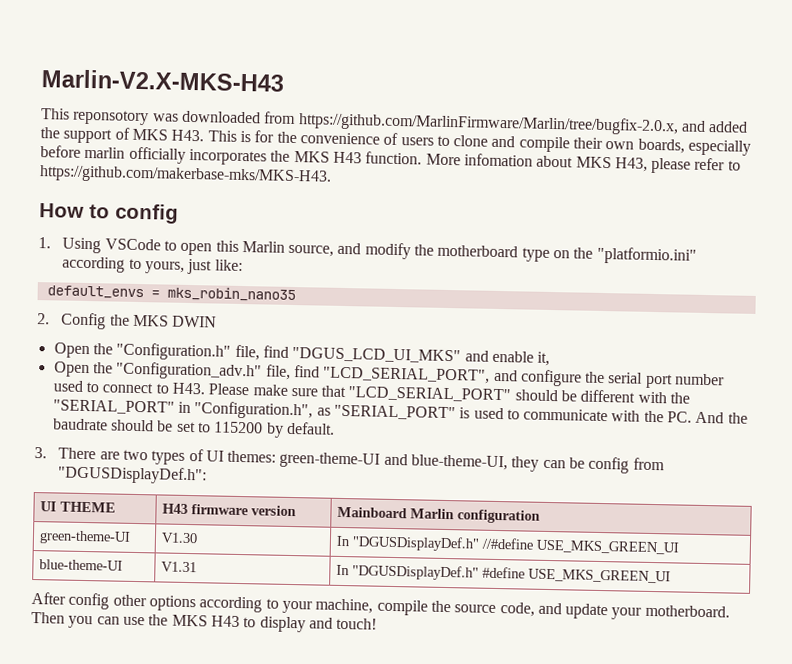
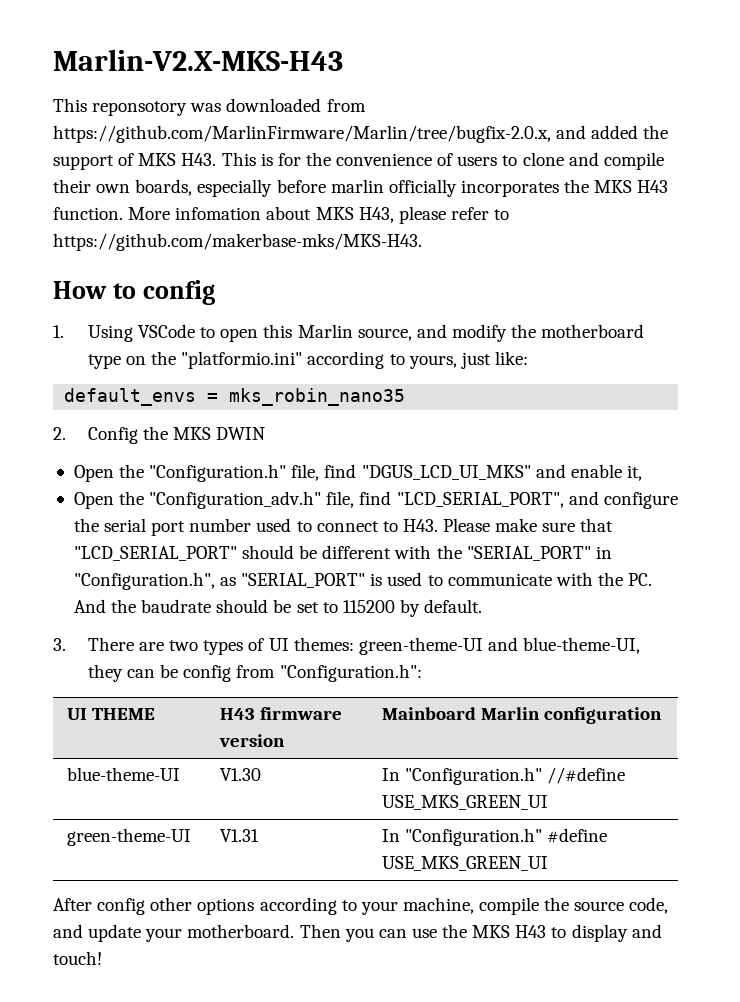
[58,465,208,485] "DGUSDisplayDef.h": -> [279,664,422,682] "Configuration.h":
[39,530,132,545] green-theme-UI -> [67,767,181,781] blue-theme-UI
[352,535,481,552] "DGUSDisplayDef.h" -> [405,767,543,785] "Configuration.h"
[39,559,124,571] blue-theme-UI -> [67,828,192,846] green-theme-UI
[352,564,480,581] "DGUSDisplayDef.h" -> [405,828,543,846] "Configuration.h"

